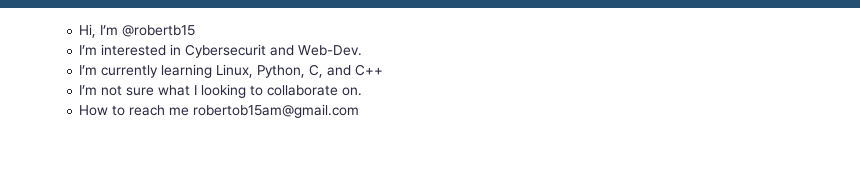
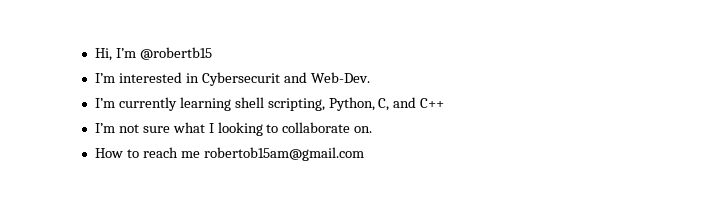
[216,64,254,78] Linux, -> [234,97,325,111] shell scripting,

